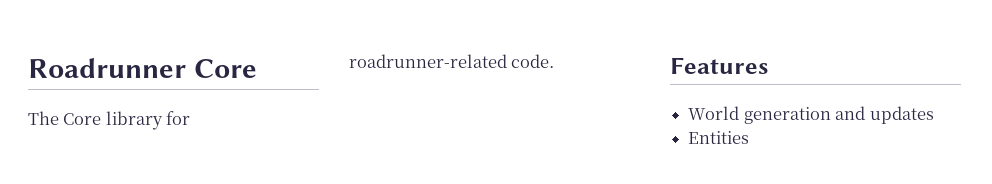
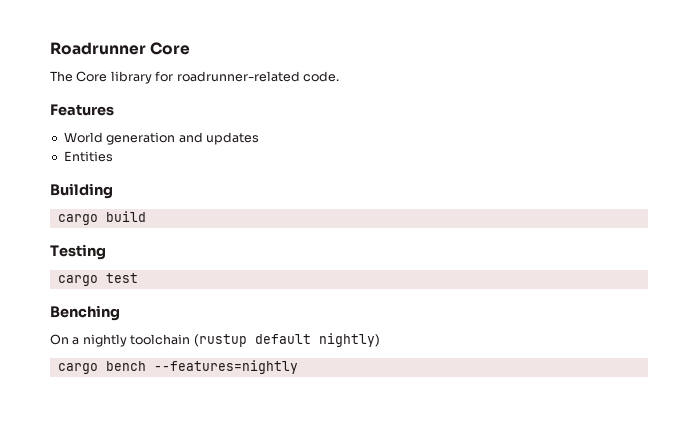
(750, 137) none -> [50,183,113,199] [57,211,146,225] [50,244,106,260] [57,273,138,286] [50,305,120,321] [50,333,380,347] [57,360,298,374] // Building // cargo build // Testing // cargo test // Benching // On a nightly toolchain (rustup default nightly) // cargo bench --features=nightly

